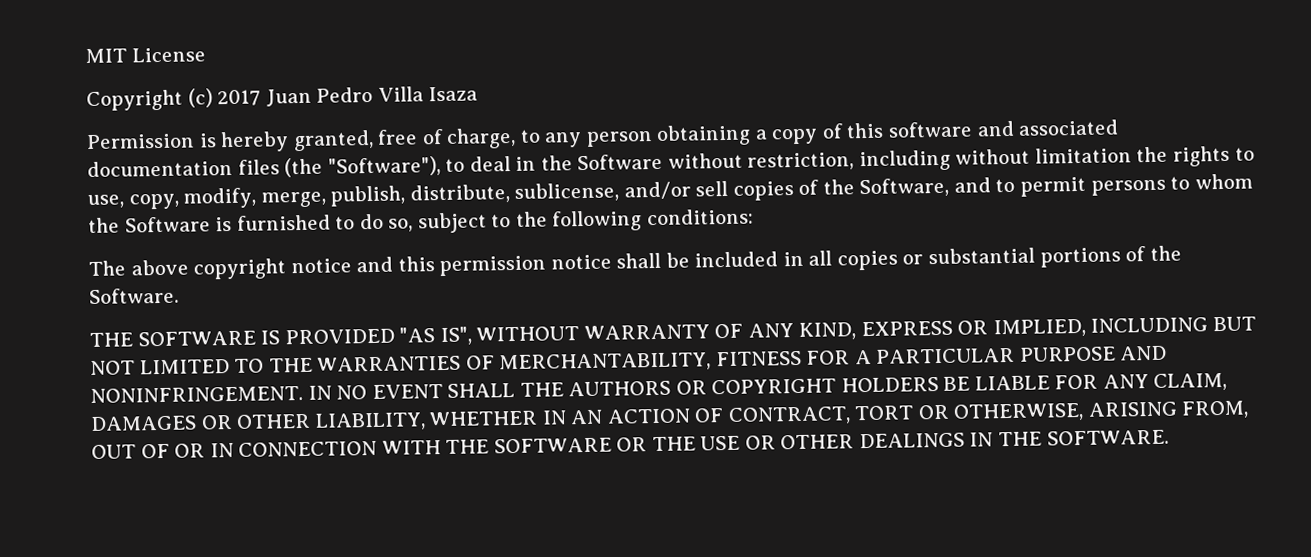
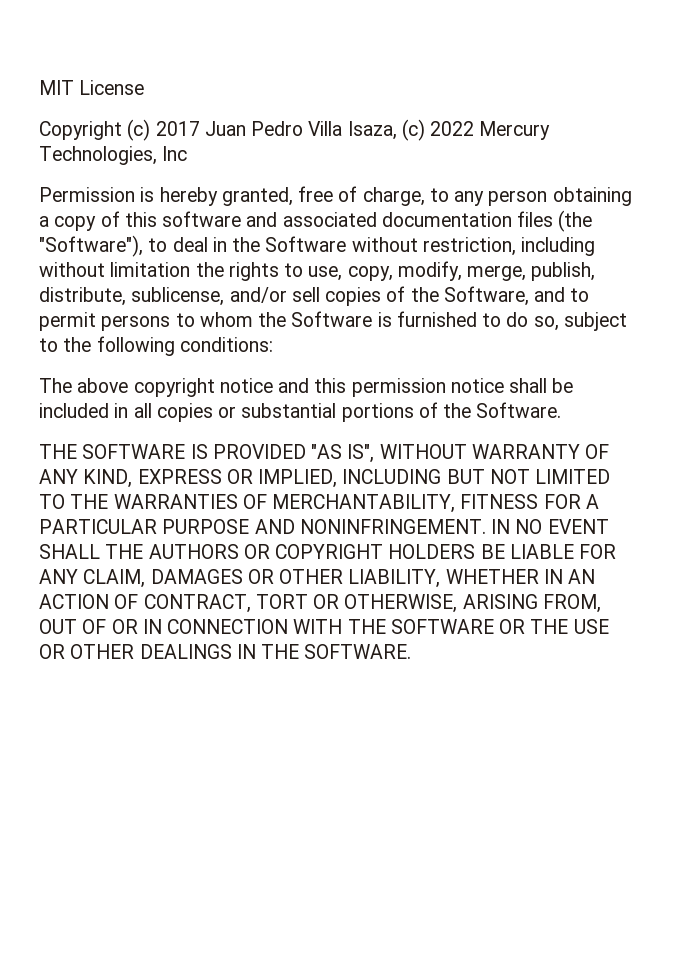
[428,86,479,102] Isaza -> [347,119,551,141] [39,146,188,165] Isaza, (c) 2022 Mercury Technologies, Inc

